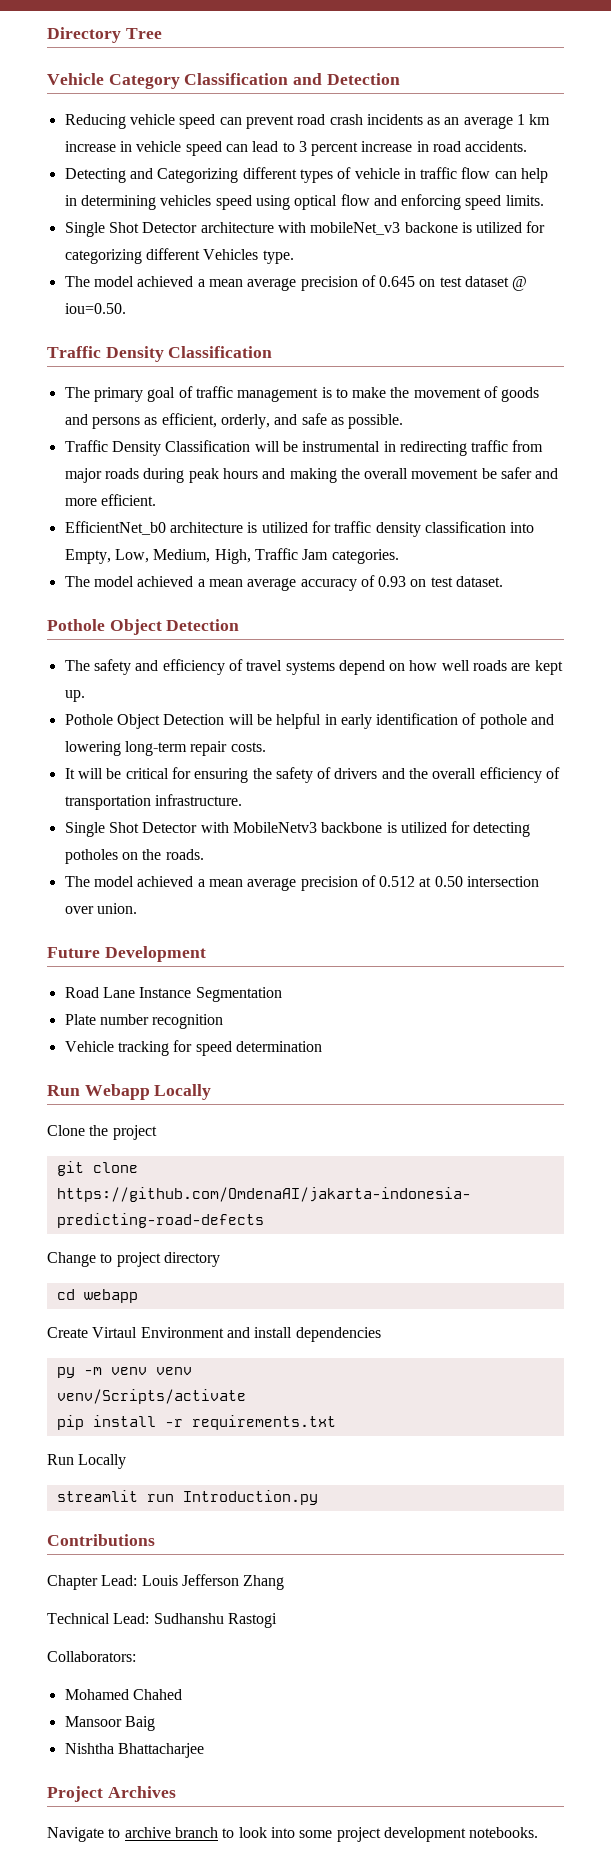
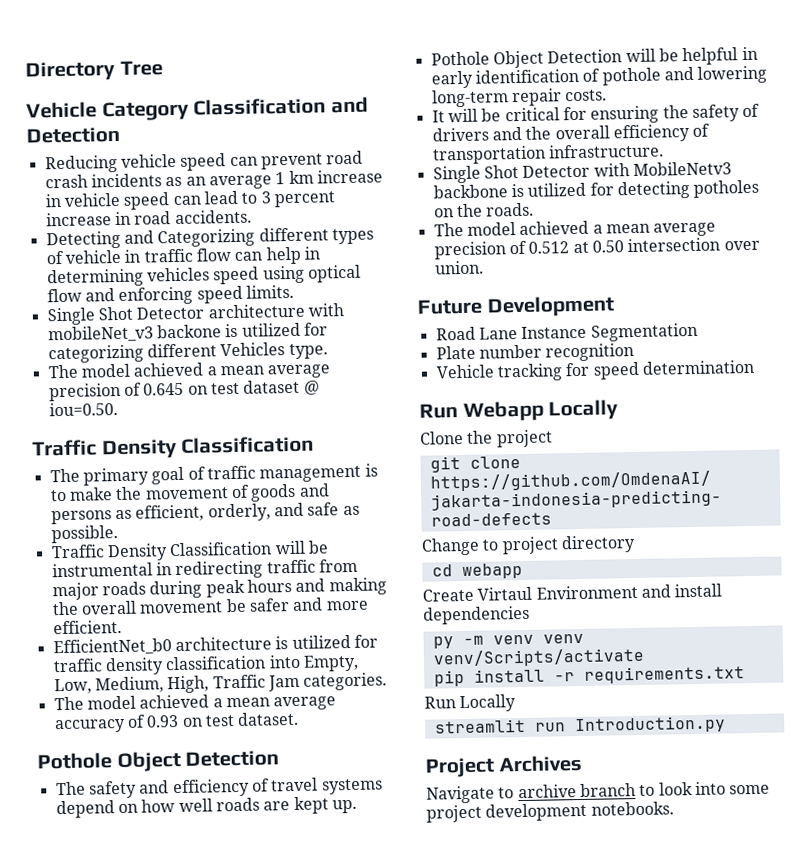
[47,1534,155,1546] [47,1574,285,1590] [47,1613,277,1628] [47,1651,136,1662] [64,1689,182,1700] [64,1716,155,1731] [64,1743,204,1758] // Contributions // Chapter Lead: Louis Jefferson Zhang // Technical Lead: Sudhanshu Rastogi // Collaborators: // Mohamed Chahed // Mansoor Baig // Nishtha Bhattacharjee -> (726, 725) none

